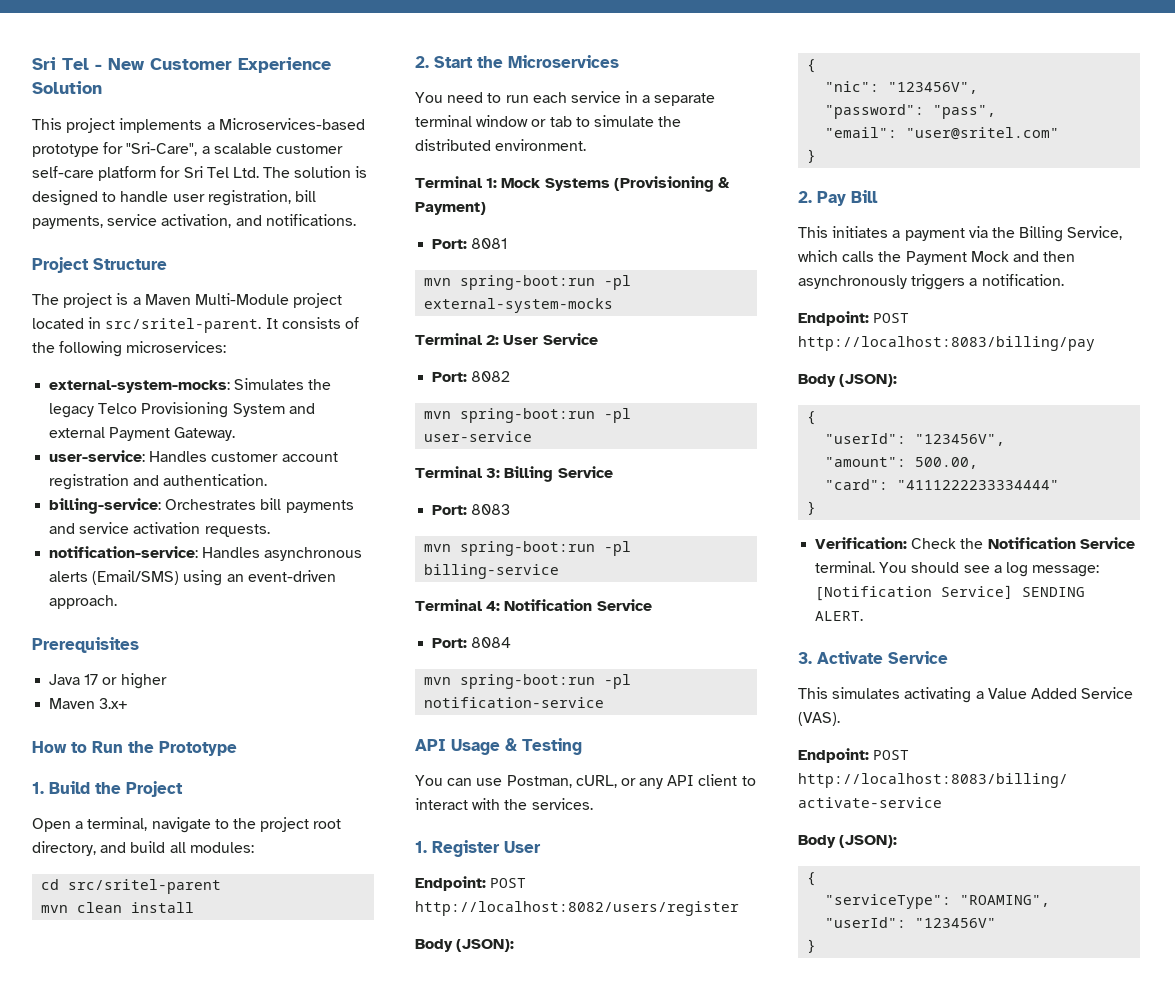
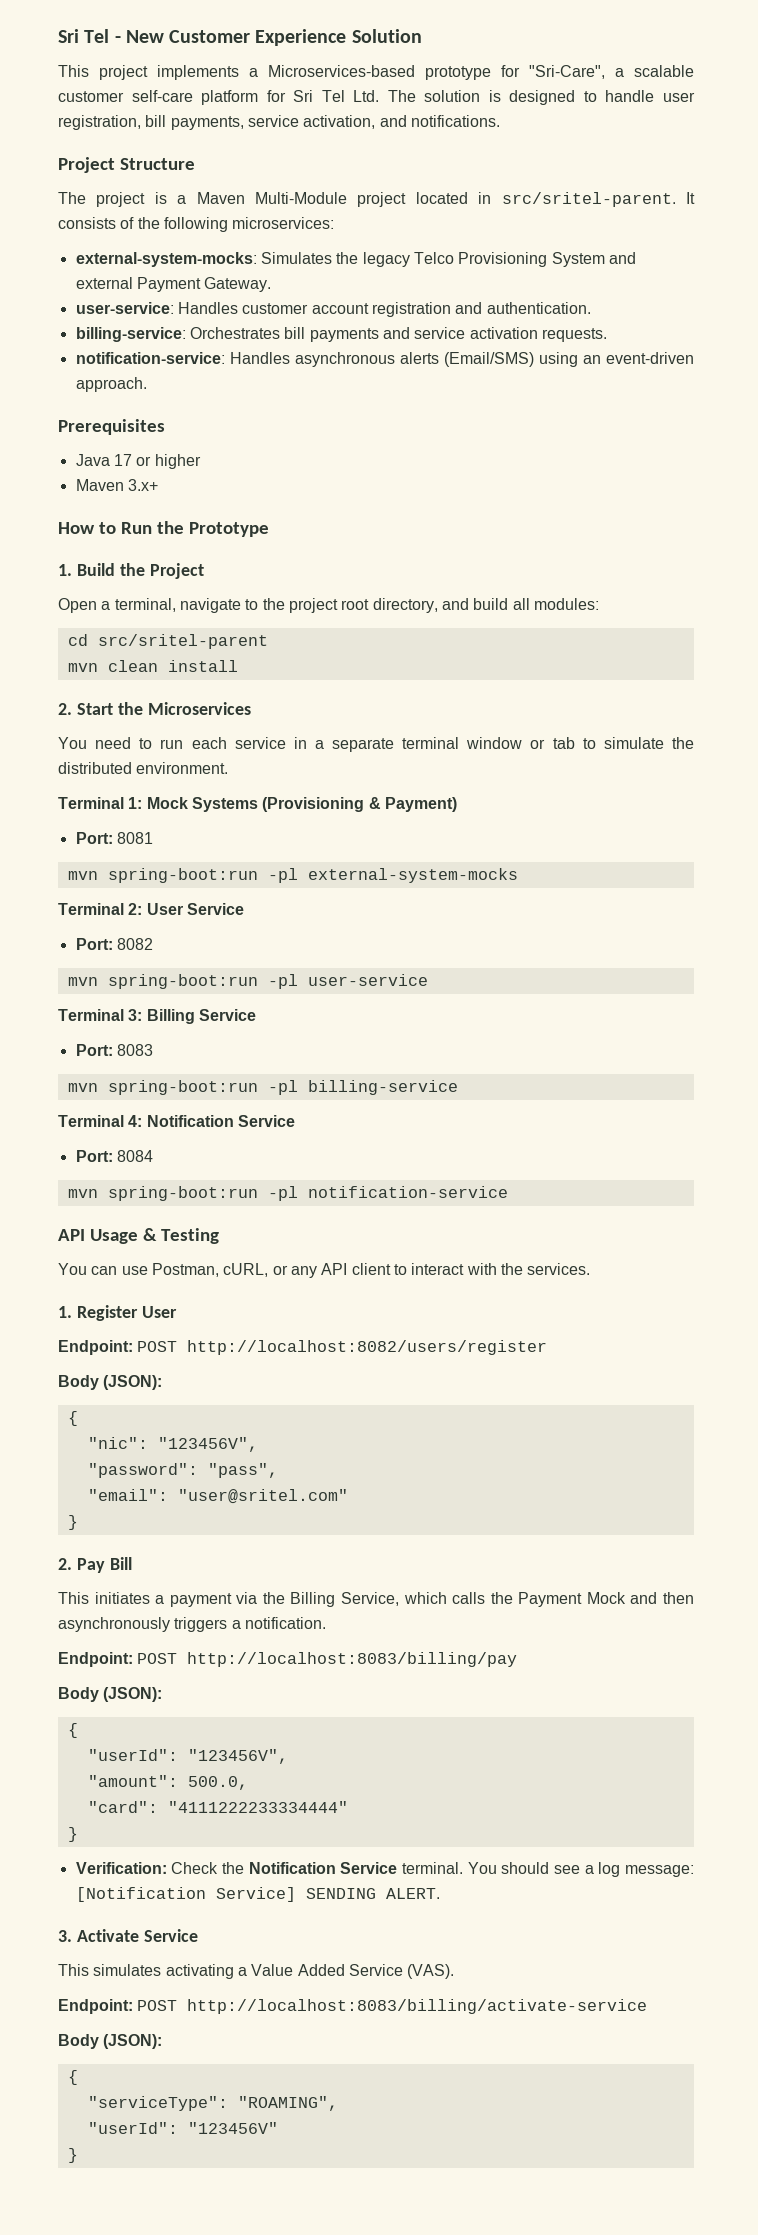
[915,457,979,469] 500.00, -> [187,1776,248,1790] 500.0,

